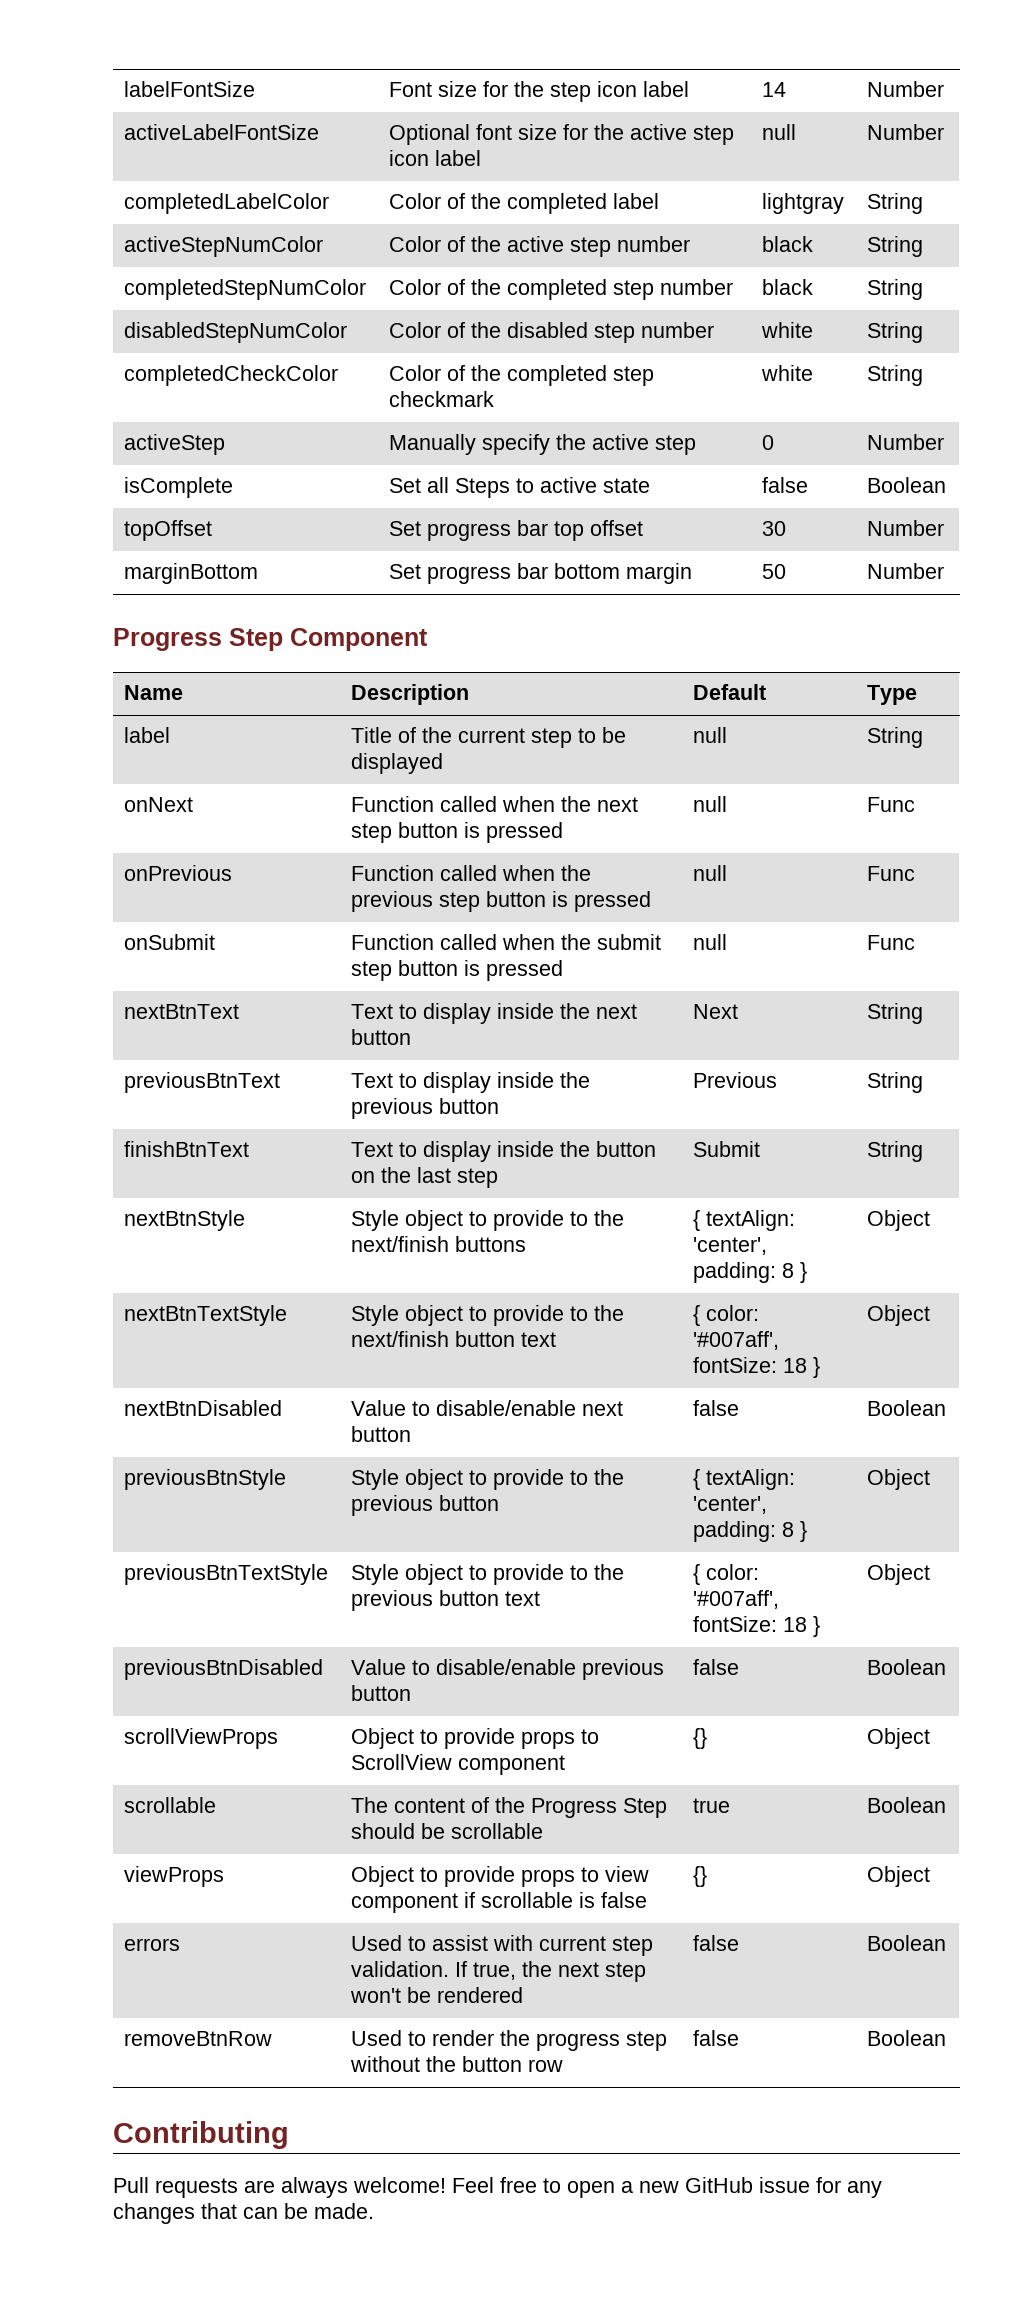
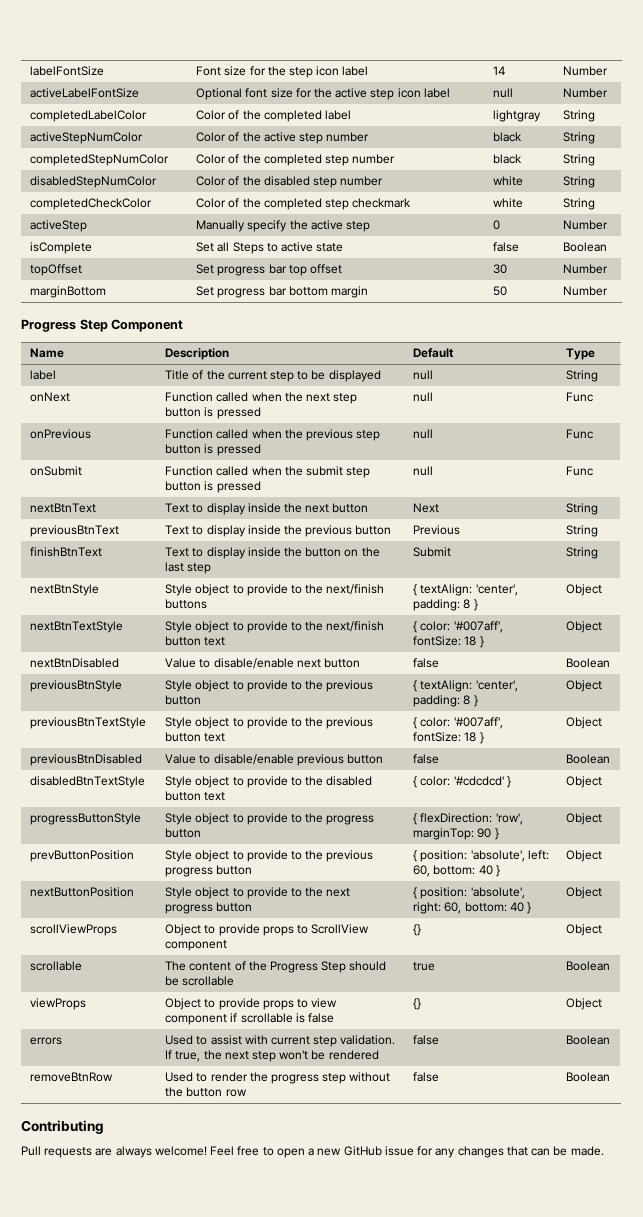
(947, 1667) none -> [30,776,146,788] [165,776,373,788] [165,791,226,801] [413,776,511,788] [566,776,603,788] [30,813,142,825] [165,813,375,825] [165,828,202,838] [413,813,523,825] [413,828,499,840] [566,813,603,825] [30,850,135,862] [165,850,374,862] [165,865,253,877] [413,850,549,862] [413,865,500,877] [566,850,603,862] [30,887,135,897] [165,887,351,899] [165,902,253,914] [413,887,525,899] [413,902,531,914] [566,887,603,899] // disabledBtnTextStyle | Style object to provide to the disabled button text | { color: '#cdcdcd' } | Object // progressButtonStyle | Style object to provide to the progress button | { flexDirection: 'row', marginTop: 90 } | Object // prevButtonPosition | Style object to provide to the previous progress button | { position: 'absolute', left: 60, bottom: 40 } | Object // nextButtonPosition | Style object to provide to the next progress button | { position: 'absolute', right: 60, bottom: 40 } | Object

